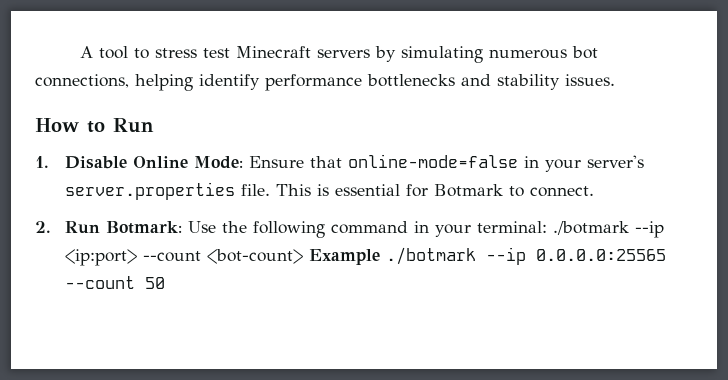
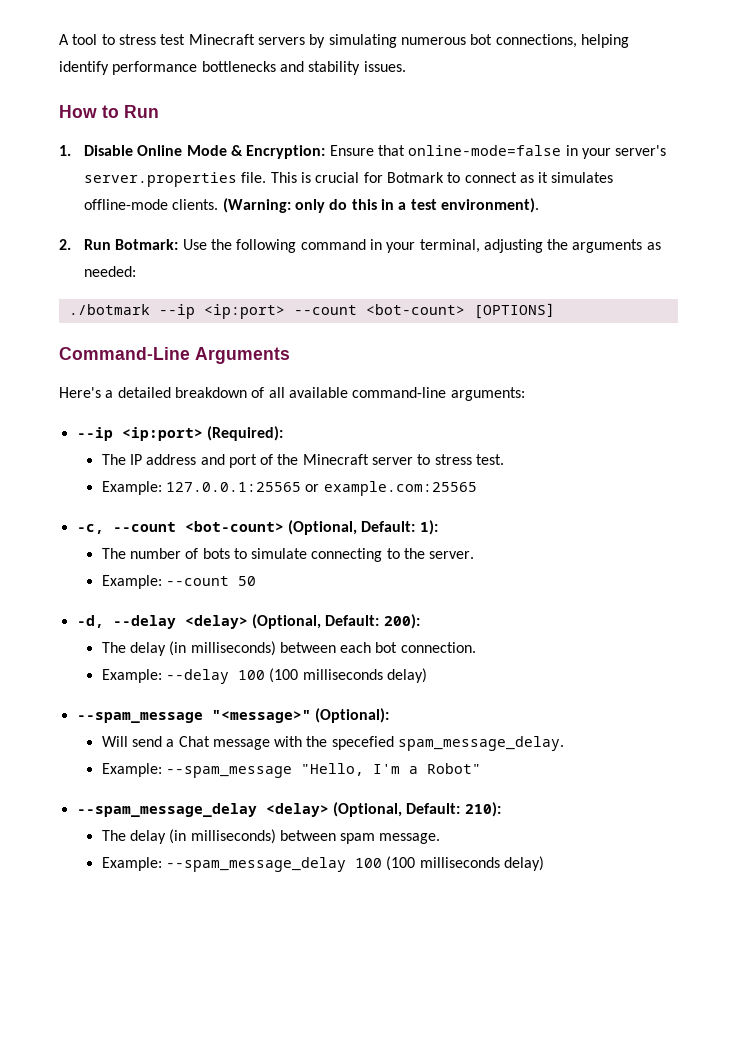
[193,156,243,169] Mode: -> [186,145,326,159] Mode & Encryption:
[334,184,400,196] essential -> [315,172,360,183] crucial
[529,186,594,197] connect. -> [464,172,614,183] [83,198,539,213] connect as it simulates offline-mode clients. (Warning: only do this in a test environment).
[476,221,547,233] terminal: -> [419,239,661,253] [83,266,136,277] terminal, adjusting the arguments as needed: //
[308,247,666,265] [64,276,165,289] Example ./botmark --ip 0.0.0.0:25565 --count 50 -> [473,303,555,319] [59,347,290,364] [59,387,525,401] [76,426,283,441] [101,454,505,468] [101,481,477,496] [76,520,438,535] [101,548,475,562] [101,575,256,589] [76,614,420,629] [101,641,476,656] [101,668,427,684] [76,708,389,723] [101,736,565,751] [101,763,481,778] [76,802,501,817] [101,829,441,844] [101,856,544,872] [OPTIONS] // Command-Line Arguments // Here's a detailed breakdown of all available command-line arguments: // --ip <ip:port> (Required): // The IP address and port of the Minecraft server to stress test. // Example: 127.0.0.1:25565 or example.com:25565 // -c, --count <bot-count> (Optional, Default: 1): // The number of bots to simulate connecting to the server. // Example: --count 50 // -d, --delay <delay> (Optional, Default: 200): // The delay (in milliseconds) between each bot connection. // Example: --delay 100 (100 milliseconds delay) // --spam_message "<message>" (Optional): // Will send a Chat message with the specefied spam_message_delay. // Example: --spam_message "Hello, I'm a Robot" // --spam_message_delay <delay> (Optional, Default: 210): // The delay (in milliseconds) between spam message. // Example: --spam_message_delay 100 (100 milliseconds delay)

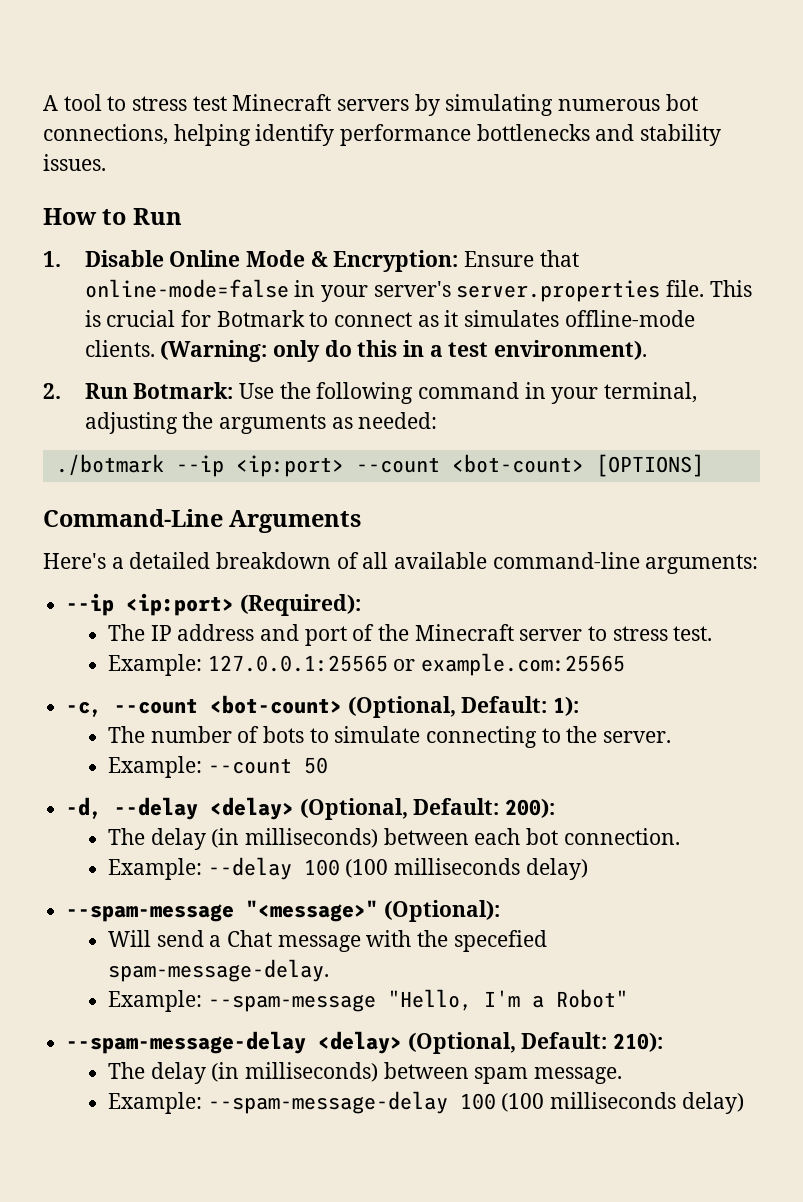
[76,712,203,723] --spam_message -> [66,904,235,922] --spam-message
[398,736,565,751] [101,763,292,778] spam_message_delay. // Example: --spam_message -> [107,959,329,982] [107,990,376,1012] spam-message-delay. // Example: --spam-message
[76,803,257,817] --spam_message_delay -> [66,1031,307,1054] --spam-message-delay
[165,857,346,872] --spam_message_delay -> [207,1091,448,1114] --spam-message-delay

